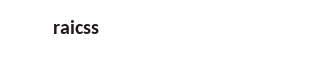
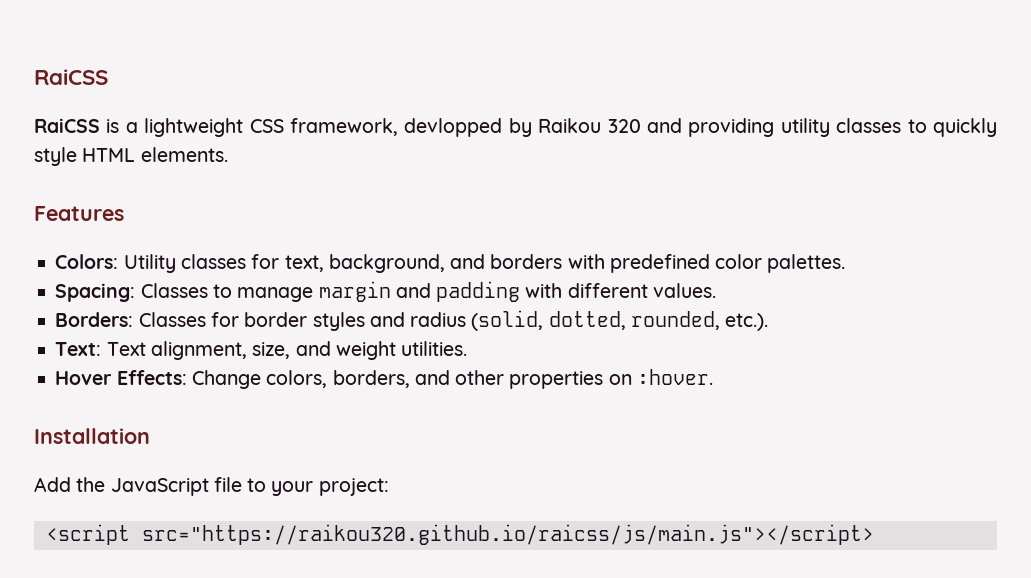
[53,20,99,34] raicss -> [34,69,108,85] [34,118,997,137] [34,147,228,166] [34,206,124,221] [55,254,846,273] [55,281,716,302] [55,310,769,331] [55,341,468,360] [55,369,713,389] [34,428,150,444] [34,477,389,496] [45,524,874,545] RaiCSS // RaiCSS is a lightweight CSS framework, devlopped by Raikou 320 and providing utility classes to quickly style HTML elements. // Features // Colors: Utility classes for text, background, and borders with predefined color palettes. // Spacing: Classes to manage margin and padding with different values. // Borders: Classes for border styles and radius (solid, dotted, rounded, etc.). // Text: Text alignment, size, and weight utilities. // Hover Effects: Change colors, borders, and other properties on :hover. // Installation // Add the JavaScript file to your project: // <script src="https://raikou320.github.io/raicss/js/main.js"></script>

